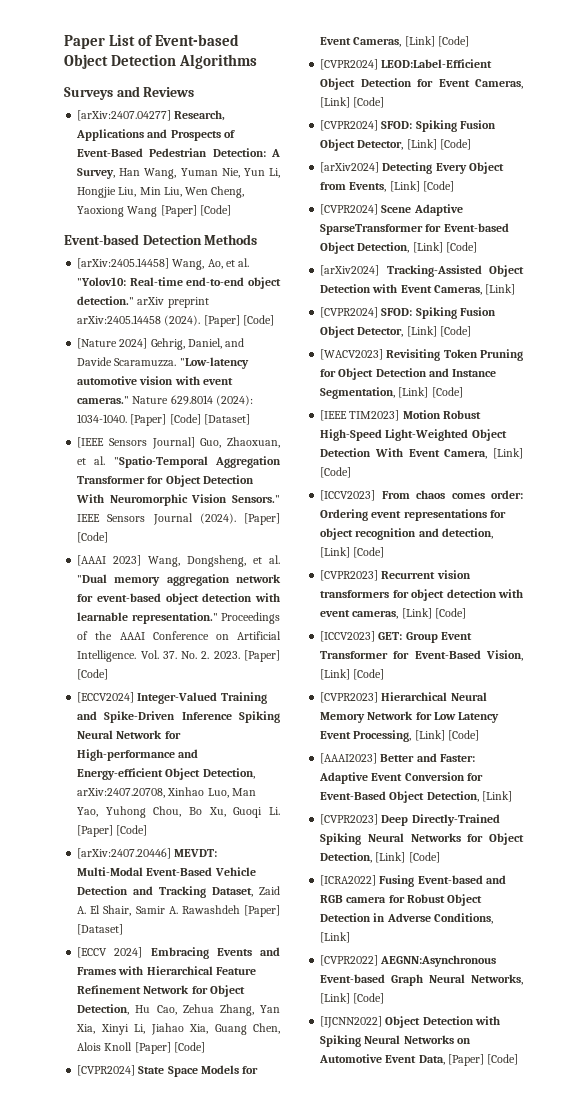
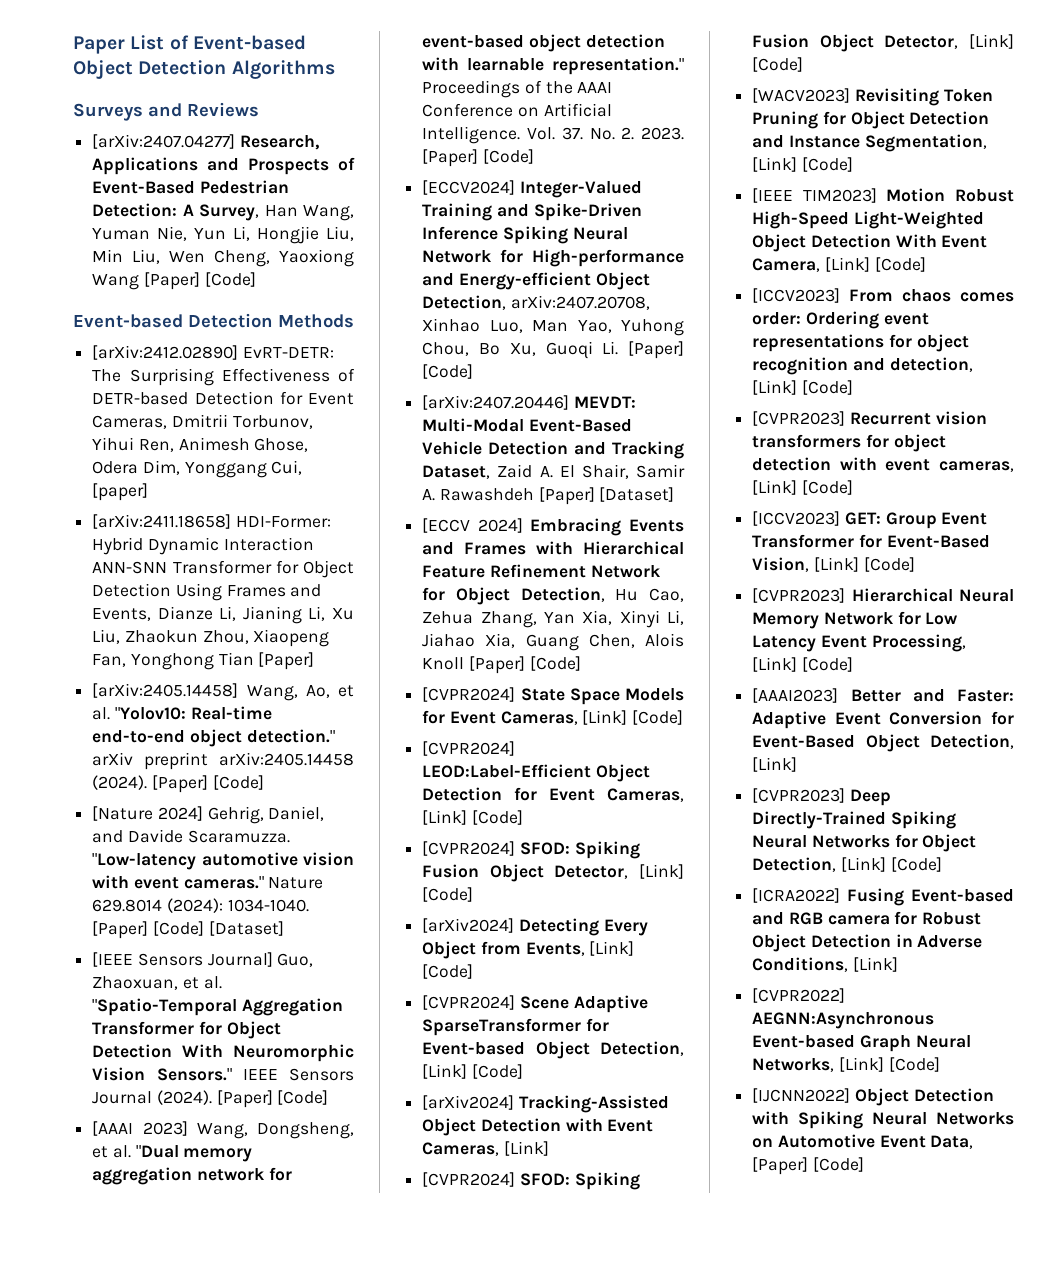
(258, 239) none -> [92,345,334,360] [92,368,355,386] [92,391,354,405] [92,414,313,429] [92,437,309,452] [92,460,303,478] [92,483,149,501] [92,514,331,529] [92,537,314,555] [92,560,354,578] [92,583,322,601] [92,606,355,624] [92,629,330,647] [92,652,315,670] // [arXiv:2412.02890] EvRT-DETR: The Surprising Effectiveness of DETR-based Detection for Event Cameras, Dmitrii Torbunov, Yihui Ren, Animesh Ghose, Odera Dim, Yonggang Cui, [paper] // [arXiv:2411.18658] HDI-Former: Hybrid Dynamic Interaction ANN-SNN Transformer for Object Detection Using Frames and Events, Dianze Li, Jianing Li, Xu Liu, Zhaokun Zhou, Xiaopeng Fan, Yonghong Tian [Paper]

